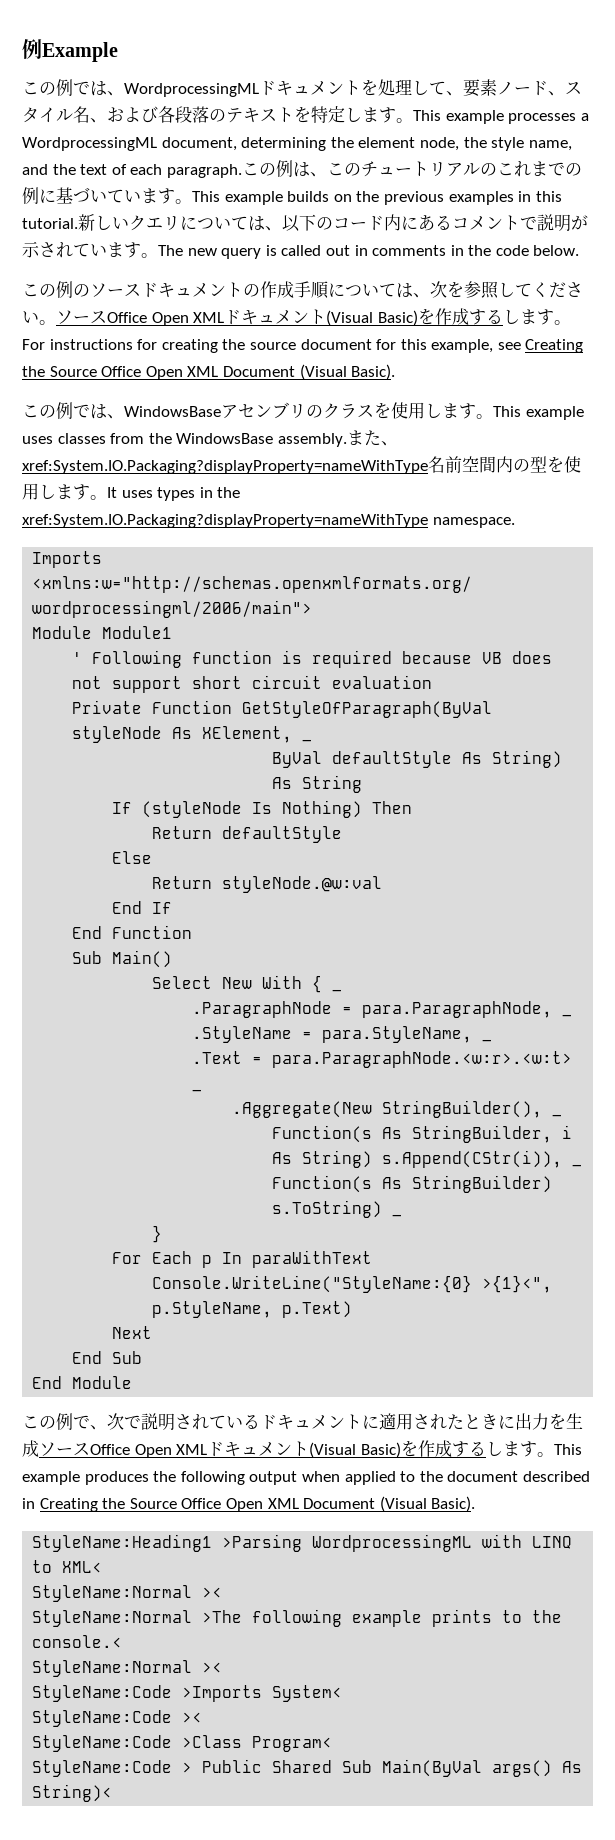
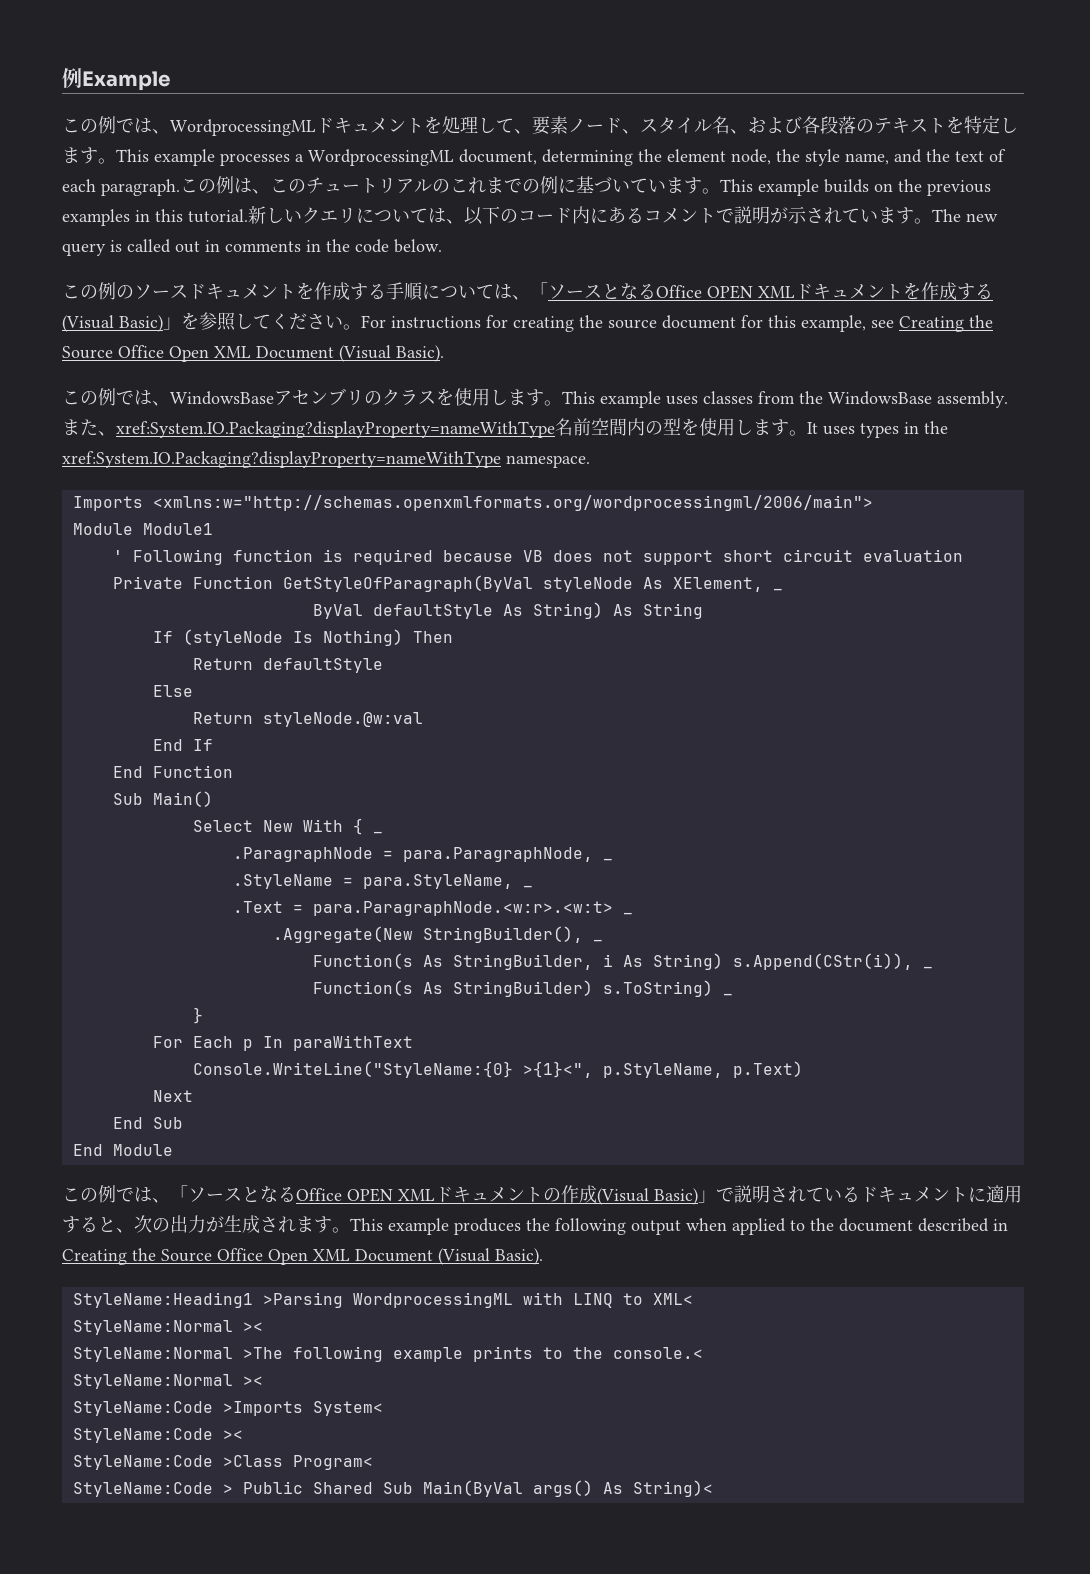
[243,281,294,298] の作成 -> [296,282,386,300] を作成する
[430,281,447,298] 次 -> [530,282,993,300] [62,315,181,332] 「ソースとなるOffice OPEN XMLドキュメントを作成する(Visual Basic)」
[56,308,571,326] ソースOffice Open XMLドキュメント(Visual Basic)を作成するします。 -> (361, 327) none
[90,1413,124,1430] 、次 -> [134,1185,716,1205] は、「ソースとなるOffice OPEN XMLドキュメントの作成(Visual Basic)」
[413,1413,583,1430] [22,1440,503,1458] されたときに出力を生成ソースOffice Open XMLドキュメント(Visual Basic)を作成するし -> [62,1215,296,1233] すると、次の出力が生成され

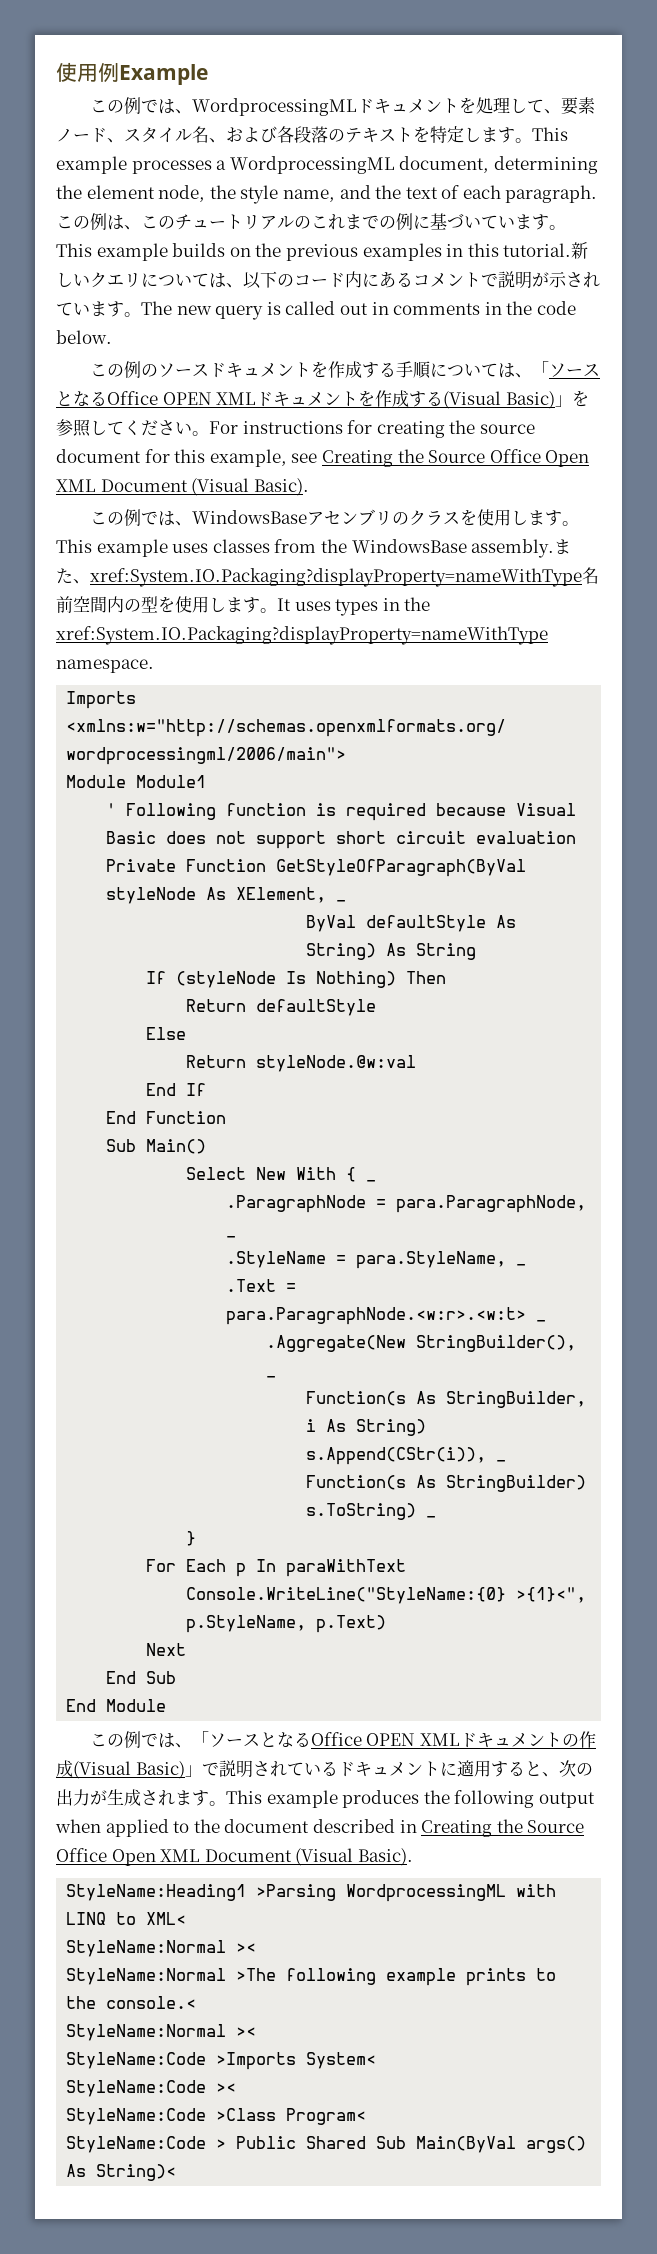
(62, 77) none -> [56,62,98,82] 使用
[522,550,543,562] VB -> [516,803,577,816] [106,831,157,844] Visual Basic

